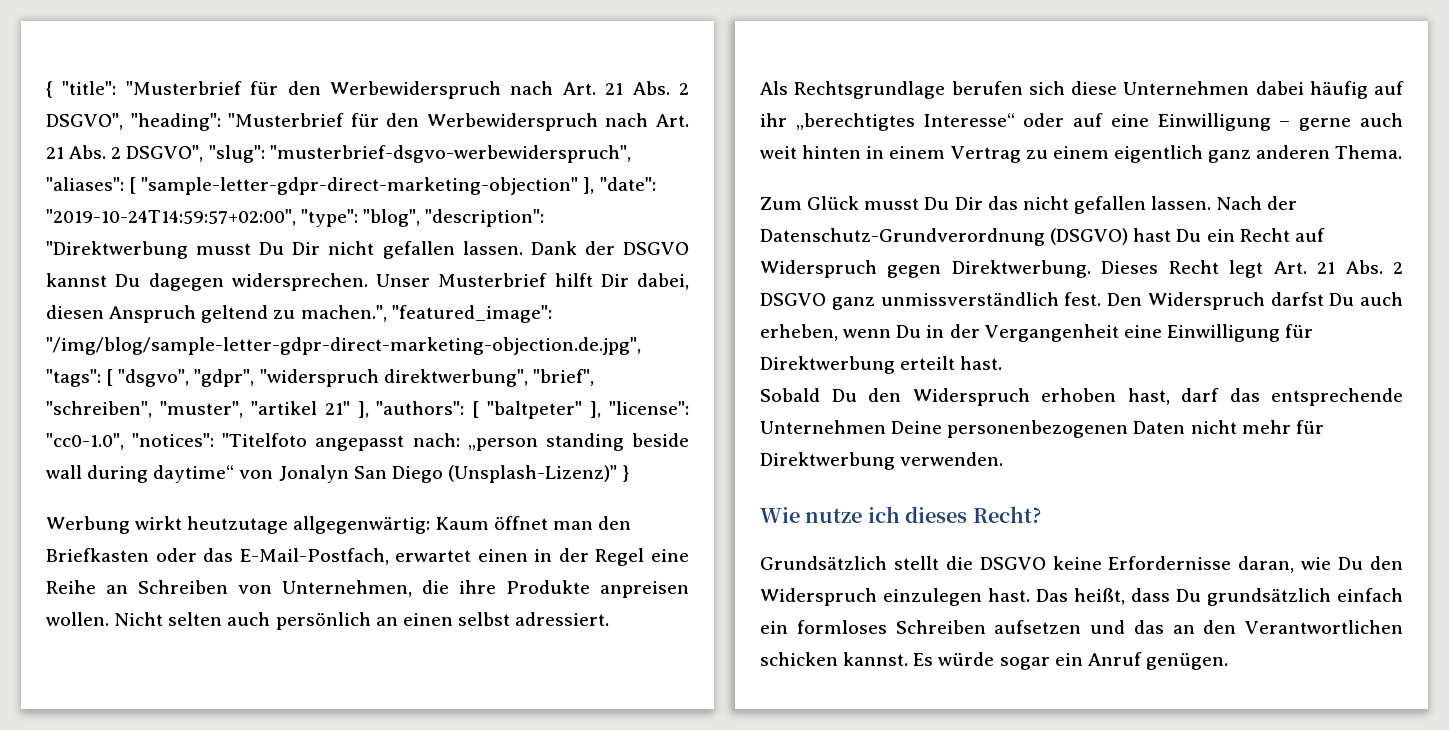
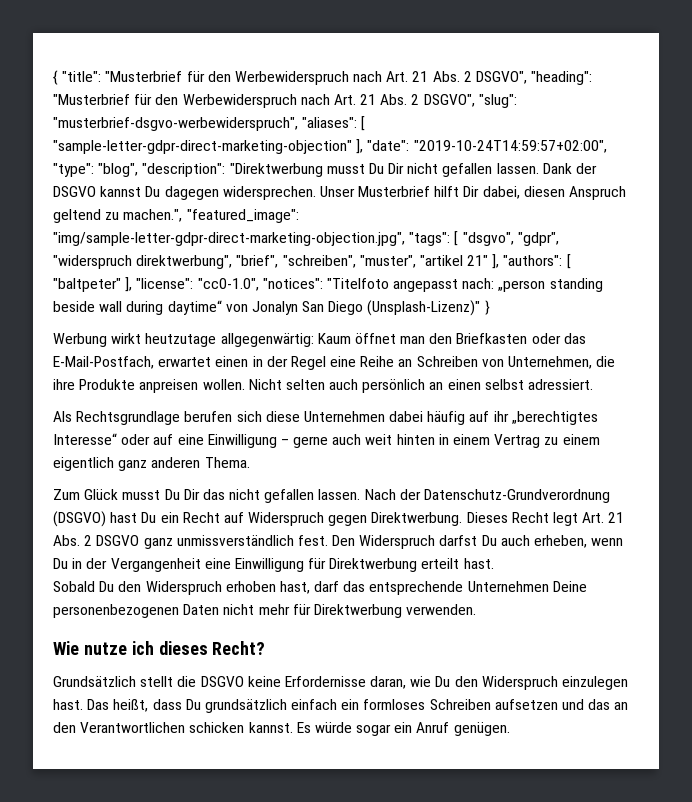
[46,337,641,355] "/img/blog/sample-letter-gdpr-direct-marketing-objection.de.jpg", -> [53,232,405,246] "img/sample-letter-gdpr-direct-marketing-objection.jpg",

